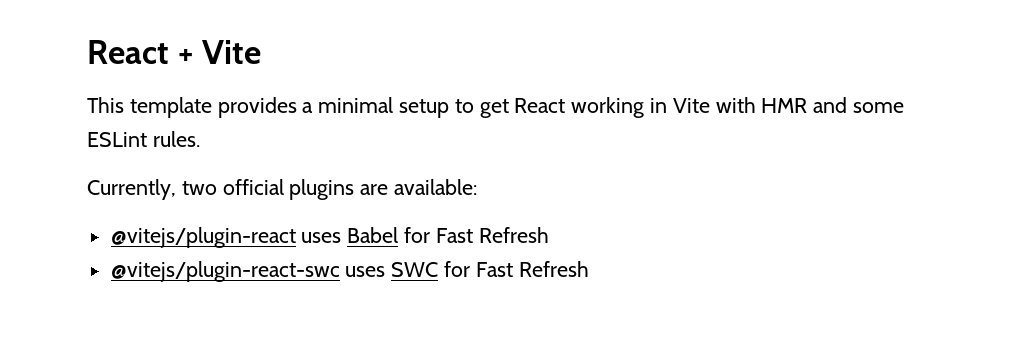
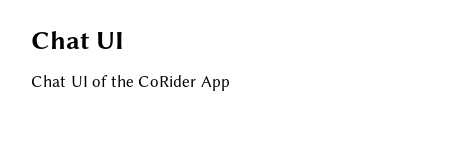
[87,40,262,64] [87,97,905,118] [87,131,200,147] [87,179,478,200] [110,227,549,248] [110,261,589,282] React + Vite // This template provides a minimal setup to get React working in Vite with HMR and some ESLint rules. // Currently, two official plugins are available: // @vitejs/plugin-react uses Babel for Fast Refresh // @vitejs/plugin-react-swc uses SWC for Fast Refresh -> [31,31,125,49] [31,75,230,91] Chat UI // Chat UI of the CoRider App

